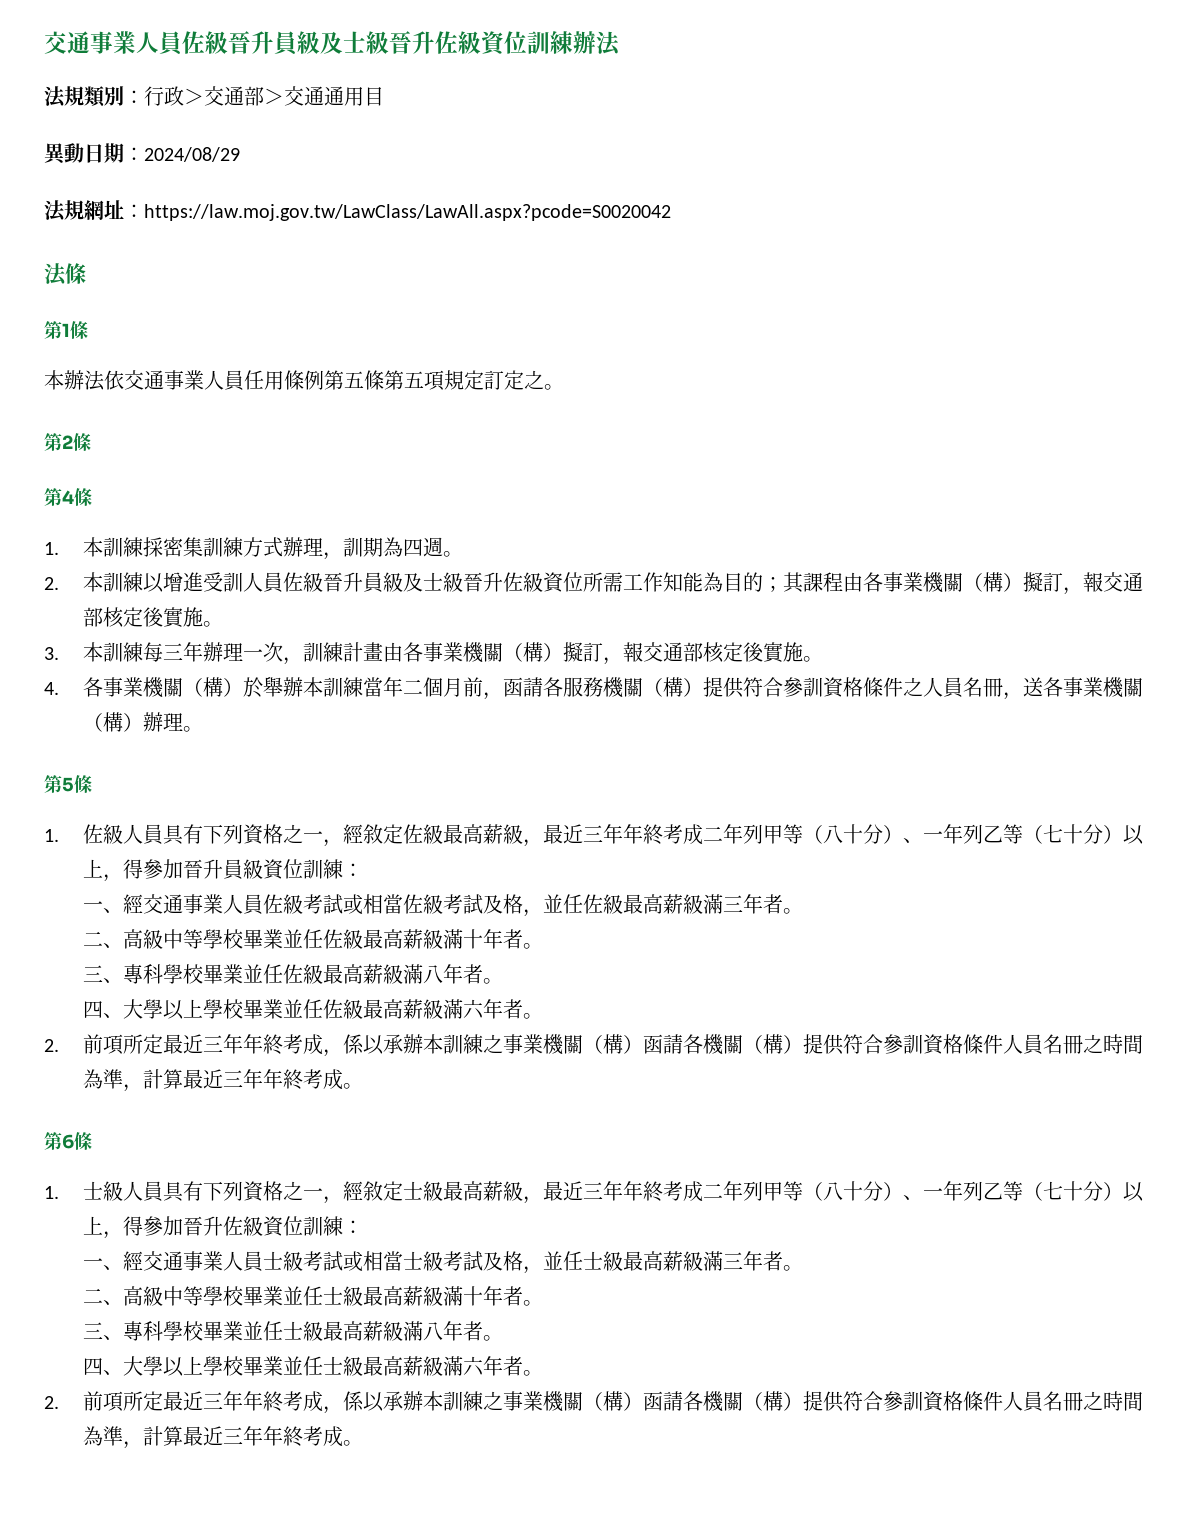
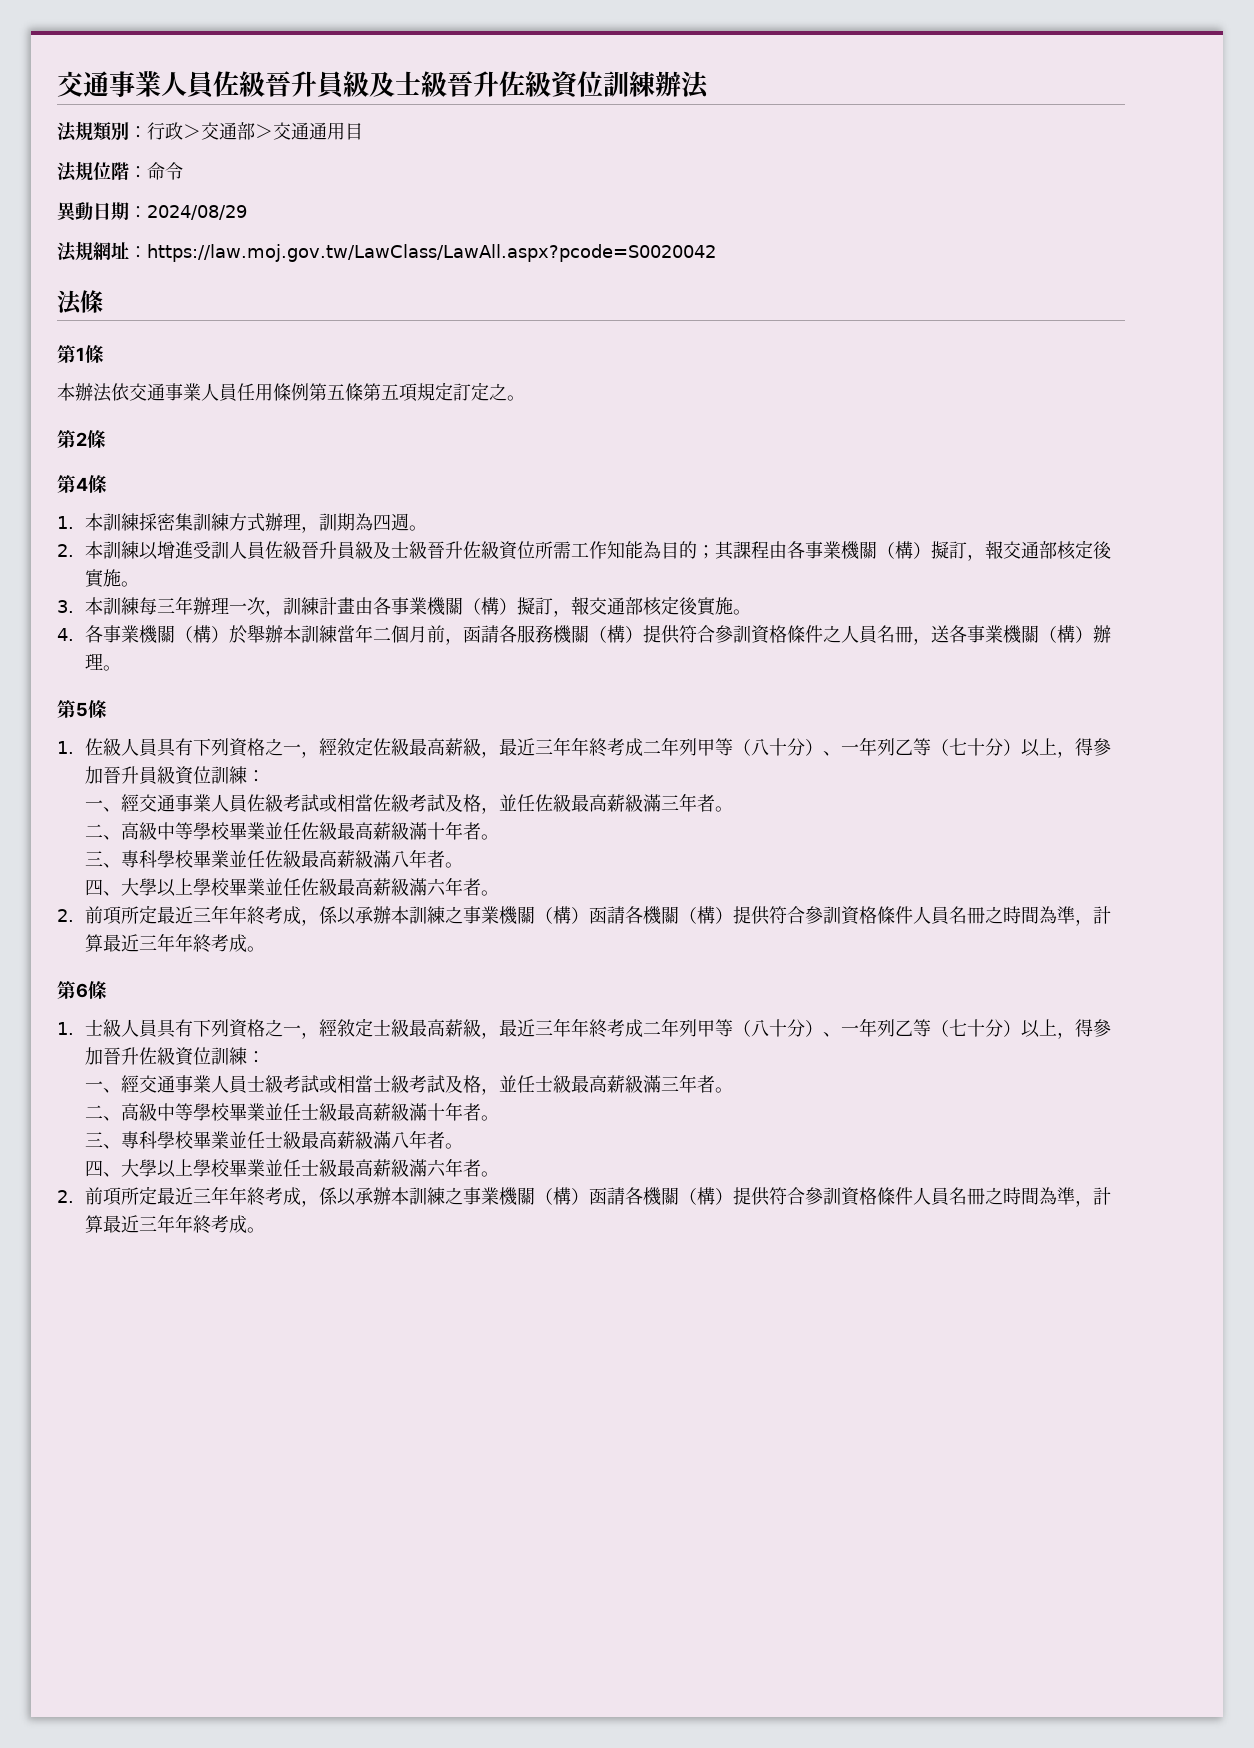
(384, 96) none -> [57,161,183,182] // 法規位階：命令

